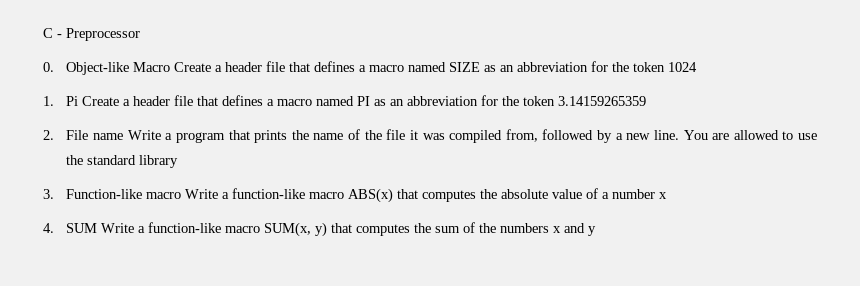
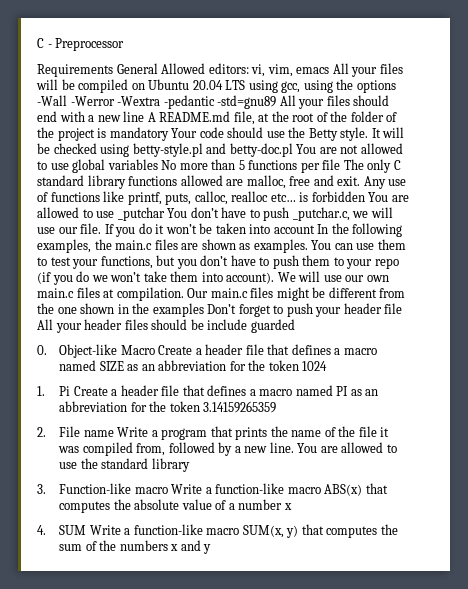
(140, 34) none -> [37,63,403,77] [36,79,396,93] [37,95,390,109] [37,111,398,125] [37,127,405,141] [37,143,403,157] [37,159,401,173] [37,175,407,189] [37,191,409,205] [37,207,393,221] [37,223,403,237] [37,239,406,253] [37,255,399,269] [37,271,389,285] [37,287,406,301] [37,303,403,317] [37,319,295,333] // Requirements General Allowed editors: vi, vim, emacs All your files will be compiled on Ubuntu 20.04 LTS using gcc, using the options -Wall -Werror -Wextra -pedantic -std=gnu89 All your files should end with a new line A README.md file, at the root of the folder of the project is mandatory Your code should use the Betty style. It will be checked using betty-style.pl and betty-doc.pl You are not allowed to use global variables No more than 5 functions per file The only C standard library functions allowed are malloc, free and exit. Any use of functions like printf, puts, calloc, realloc etc… is forbidden You are allowed to use _putchar You don’t have to push _putchar.c, we will use our file. If you do it won’t be taken into account In the following examples, the main.c files are shown as examples. You can use them to test your functions, but you don’t have to push them to your repo (if you do we won’t take them into account). We will use our own main.c files at compilation. Our main.c files might be different from the one shown in the examples Don’t forget to push your header file All your header files should be include guarded

